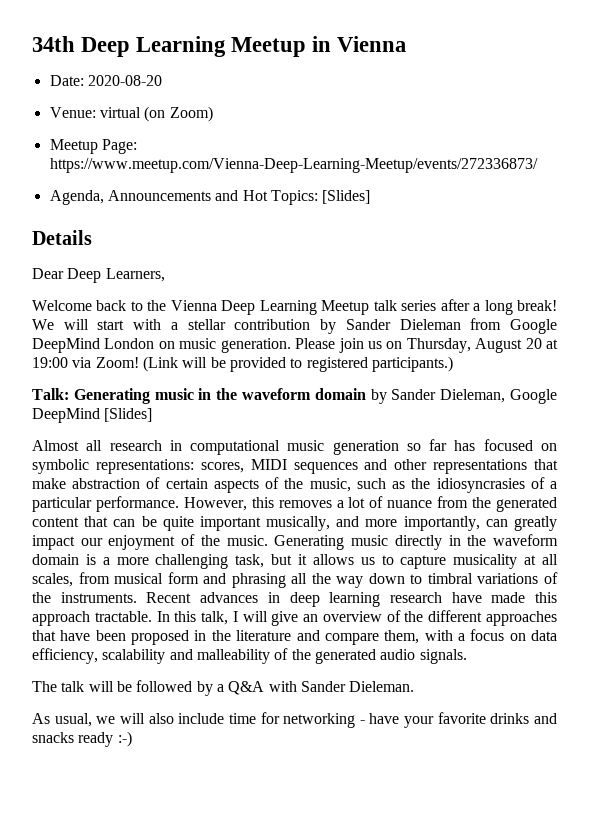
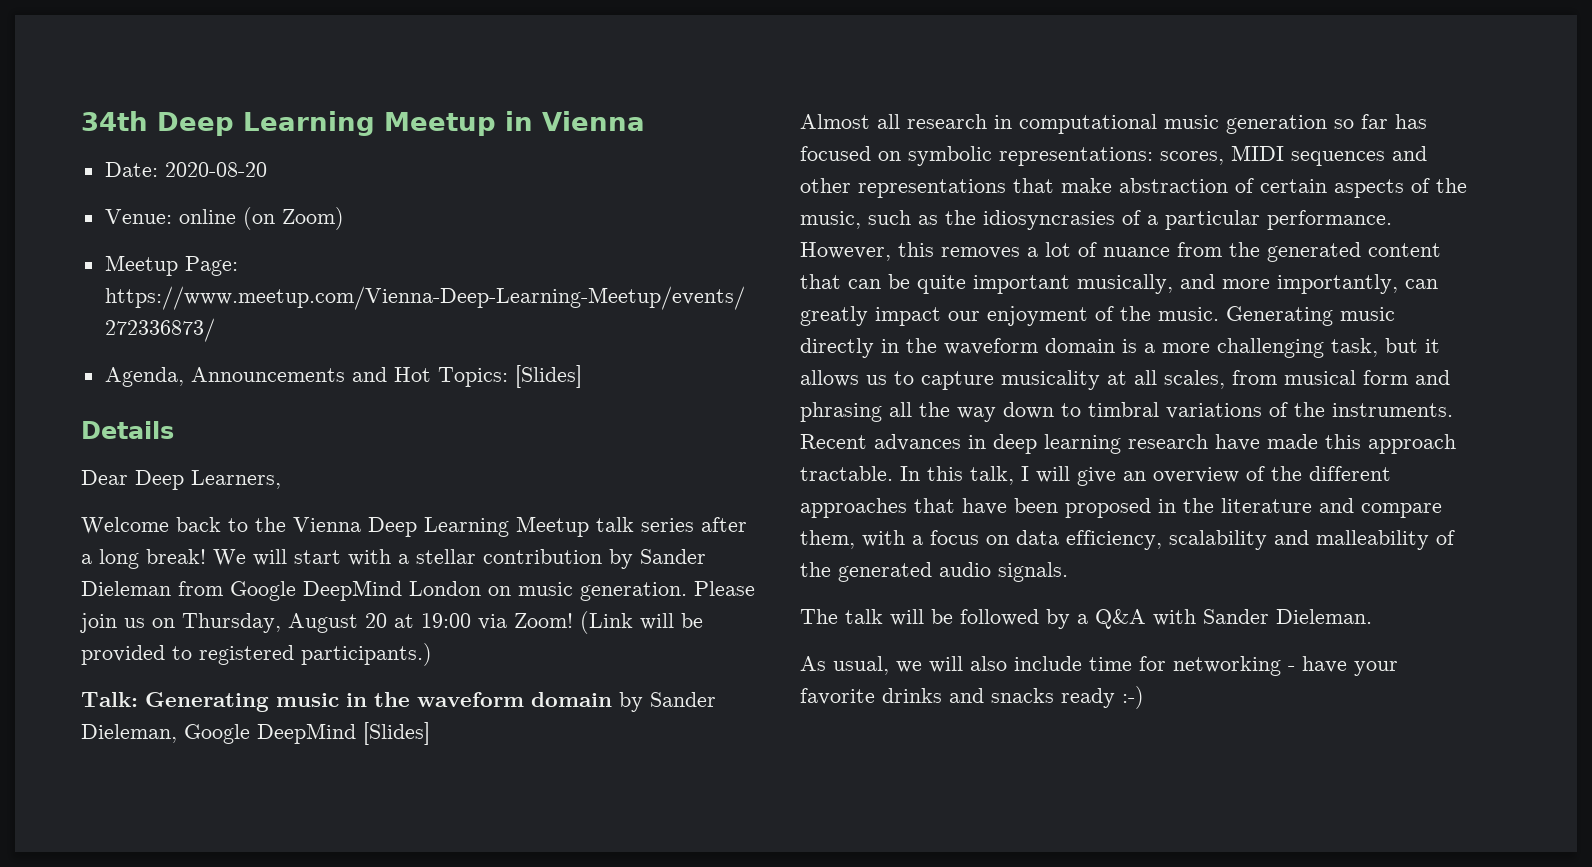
[99,107,141,118] virtual -> [178,209,236,224] online

